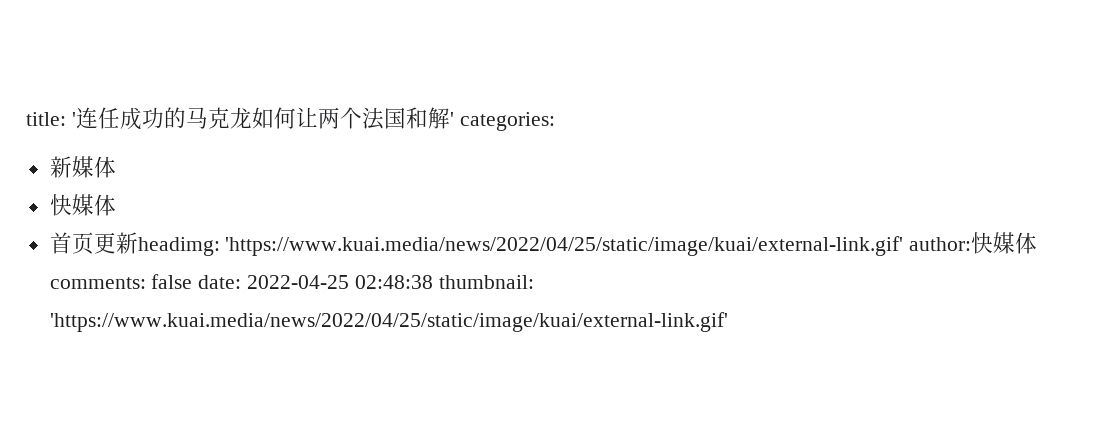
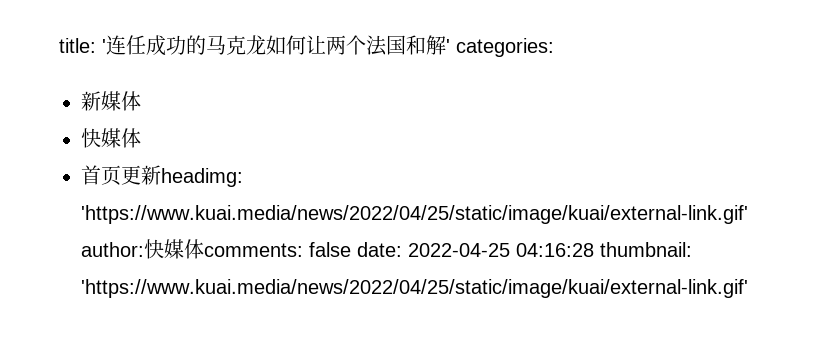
[354,275,433,289] 02:48:38 -> [516,243,594,257] 04:16:28

